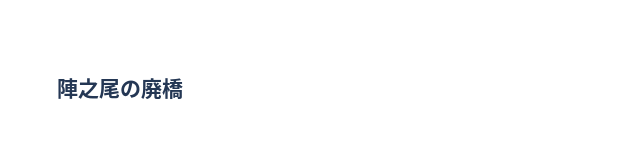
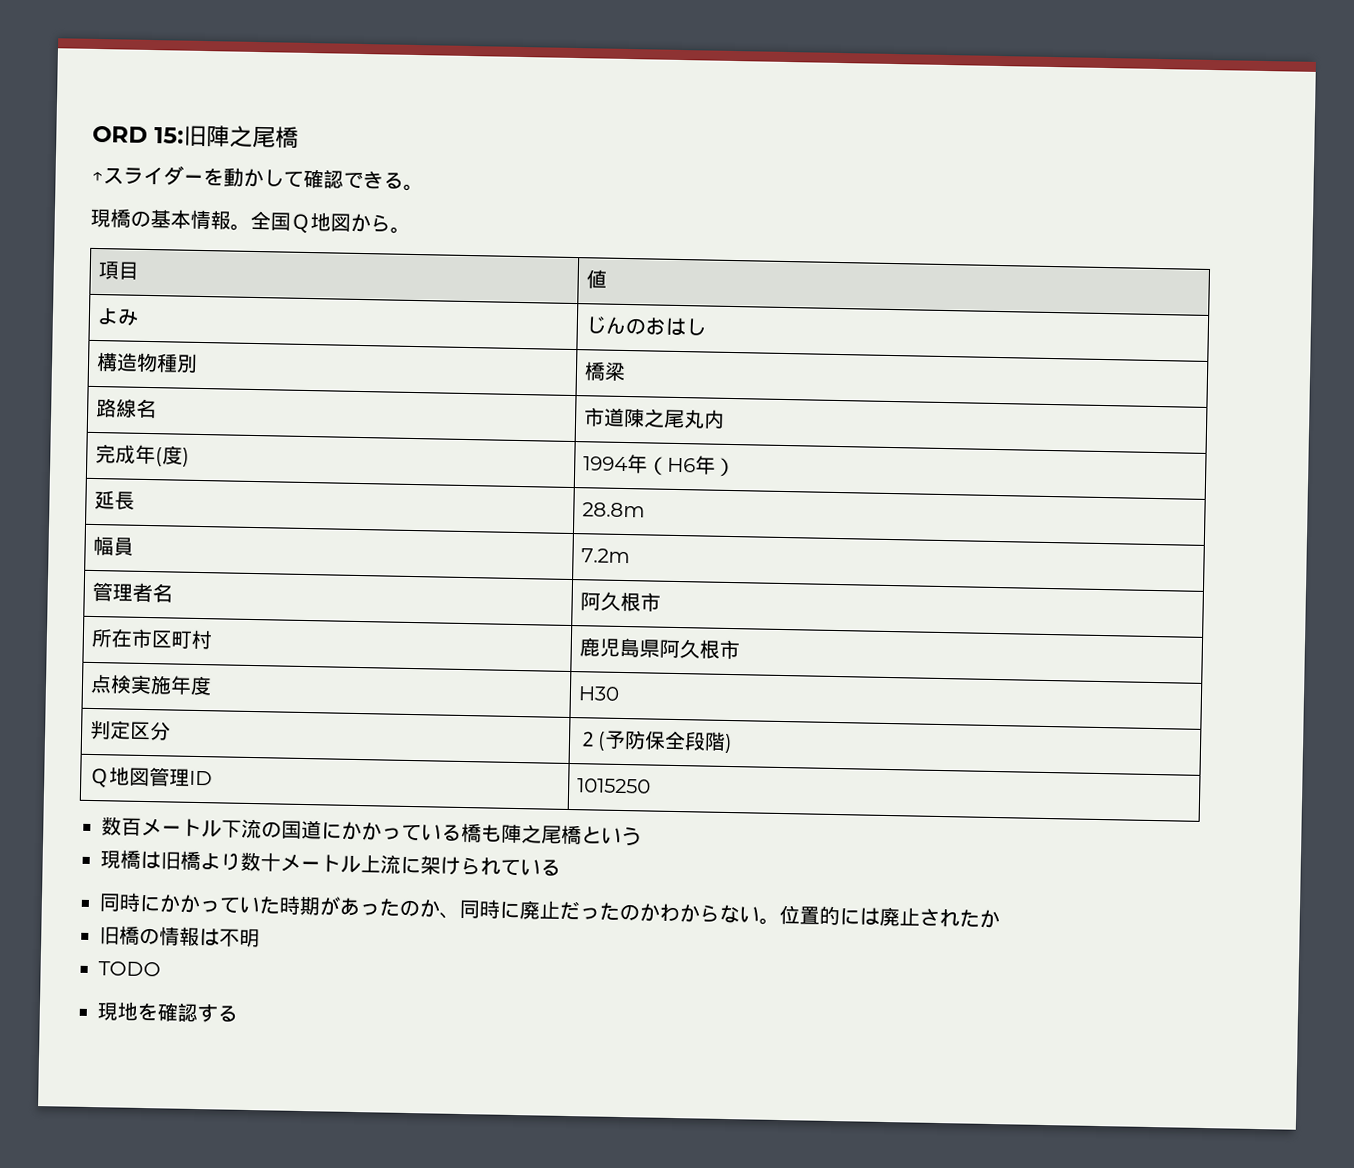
[57,78,183,100] 陣之尾の廃橋 -> [92,125,299,149] [91,165,424,192] [90,208,411,235] [98,261,140,280] [586,269,608,289] [97,307,140,326] [585,316,708,337] [96,352,199,373] [584,361,627,381] [96,398,158,419] [583,407,726,429] [95,444,191,467] [583,454,737,478] [94,490,136,510] [582,502,646,518] [93,535,135,556] [581,548,631,564] [92,581,174,603] [580,591,662,612] [91,628,214,650] [579,637,741,660] [90,673,213,696] [578,686,621,701] [89,719,172,741] [577,730,734,754] [89,766,214,789] [577,778,652,794] [101,816,642,847] [100,849,561,877] [99,892,1000,929] [99,925,260,948] [98,961,161,977] [97,1001,238,1023] ORD 15:旧陣之尾橋 // ↑スライダーを動かして確認できる。 // 現橋の基本情報。全国Ｑ地図から。 // 項目 | 値 // よみ | じんのおはし // 構造物種別 | 橋梁 // 路線名 | 市道陳之尾丸内 // 完成年(度) | 1994年（H6年） // 延長 | 28.8m // 幅員 | 7.2m // 管理者名 | 阿久根市 // 所在市区町村 | 鹿児島県阿久根市 // 点検実施年度 | H30 // 判定区分 | ２(予防保全段階) // Ｑ地図管理ID | 1015250 // 数百メートル下流の国道にかかっている橋も陣之尾橋という // 現橋は旧橋より数十メートル上流に架けられている // 同時にかかっていた時期があったのか、同時に廃止だったのかわからない。位置的には廃止されたか // 旧橋の情報は不明 // TODO // 現地を確認する

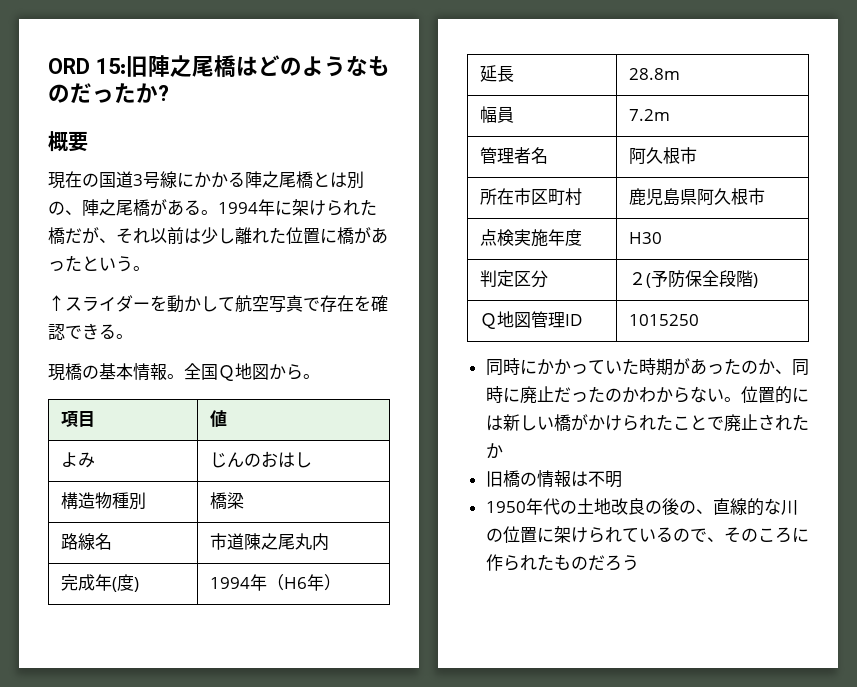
(299, 137) none -> [235,55,390,77] [48,83,169,103] [48,131,88,152] [48,171,364,189] [48,199,377,217] [48,227,388,245] [48,255,150,272] はどのようなものだったか? // 概要 // 現在の国道3号線にかかる陣之尾橋とは別の、陣之尾橋がある。1994年に架けられた橋だが、それ以前は少し離れた位置に橋があったという。
(304, 179) none -> [235,295,371,313] 航空写真で存在を
[101,816,642,847] [100,849,561,877] // 数百メートル下流の国道にかかっている橋も陣之尾橋という // 現橋は旧橋より数十メートル上流に架けられている -> (700, 320) none
(880, 916) none -> [502,414,724,432] 新しい橋がかけられたことで
[98,961,161,977] [97,1001,238,1023] TODO // 現地を確認する -> [485,498,798,516] [485,526,809,543] [485,554,639,571] 1950年代の土地改良の後の、直線的な川の位置に架けられているので、そのころに作られたものだろう

